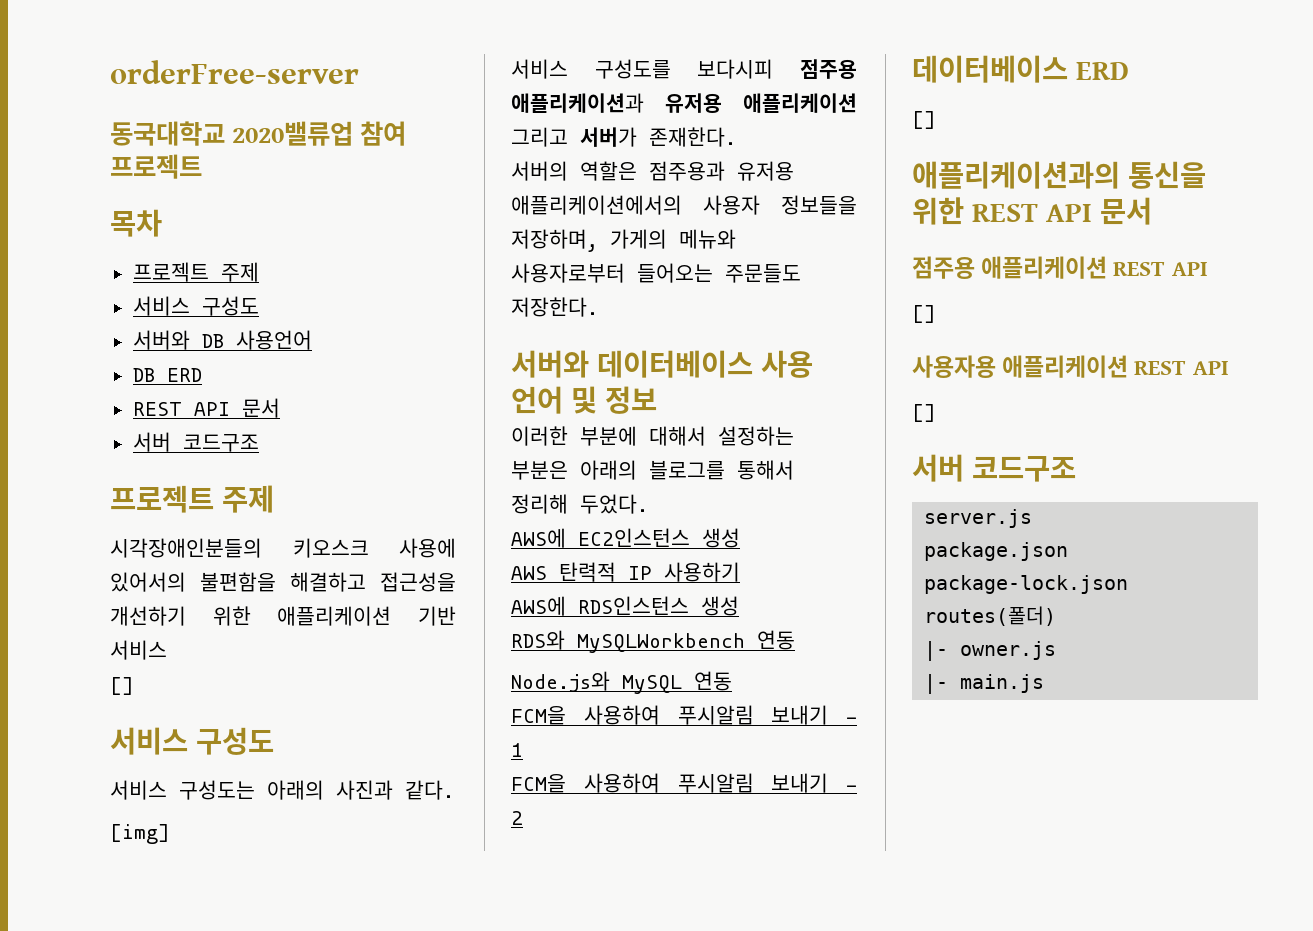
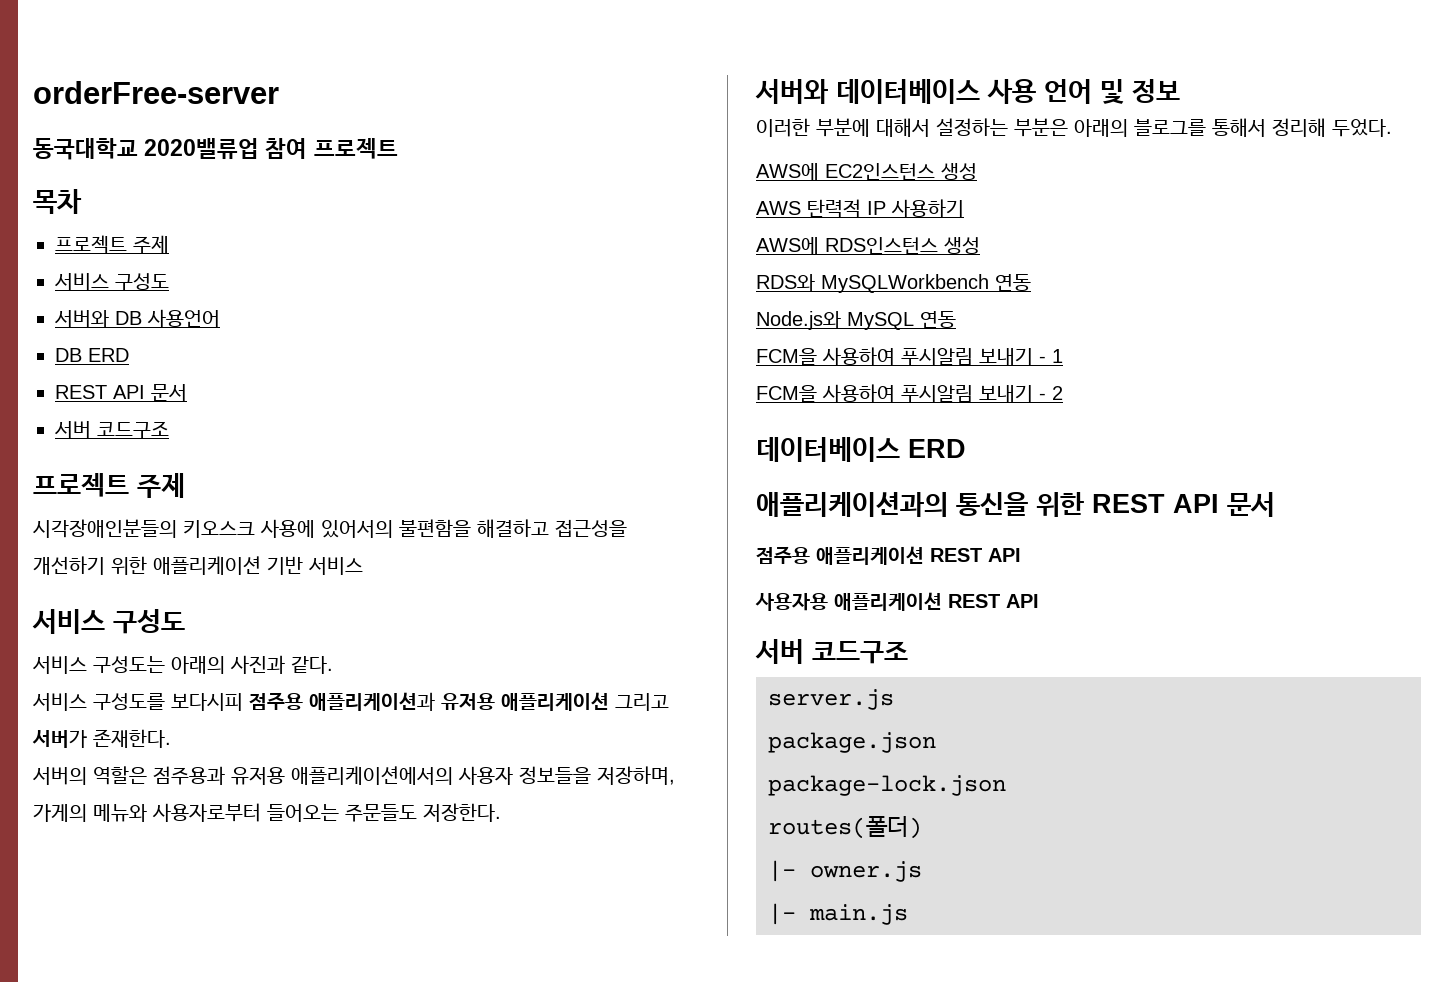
[110,677,134,695] // [] -> (363, 566) none
[110,824,170,844] // [img] -> (333, 665) none
[912,111,936,129] // [] -> (966, 448) none
[912,305,936,323] // [] -> (1021, 555) none
[912,404,936,422] // [] -> (1039, 601) none

